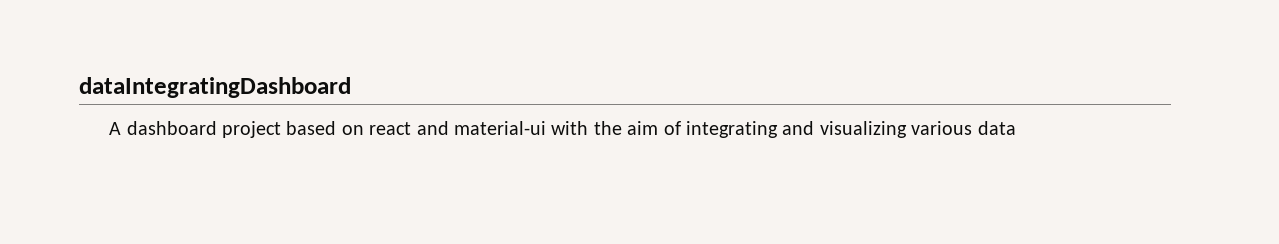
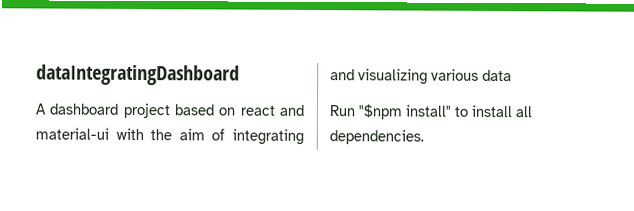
(1016, 128) none -> [329,104,532,120] [329,129,424,145] // Run "$npm install" to install all dependencies.

